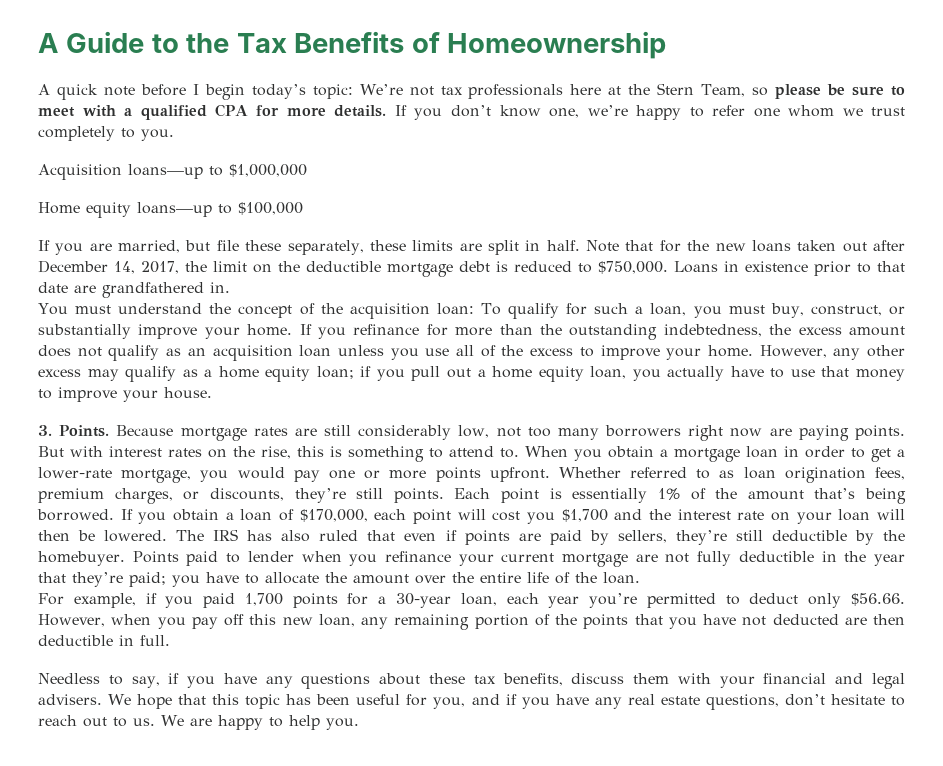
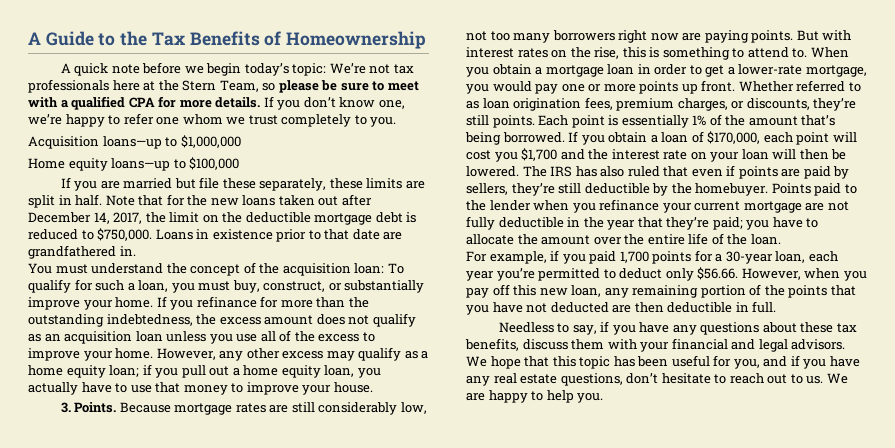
[192,84,199,95] I -> [184,66,204,74] we
[118,240,181,253] married, -> [123,178,173,189] married
[489,467,550,482] upfront. -> [681,80,736,94] up front.
(241, 558) none -> [466,200,486,211] the
[38,694,102,705] advisers. -> [791,339,846,350] advisors.

